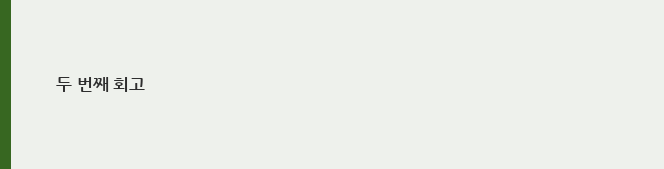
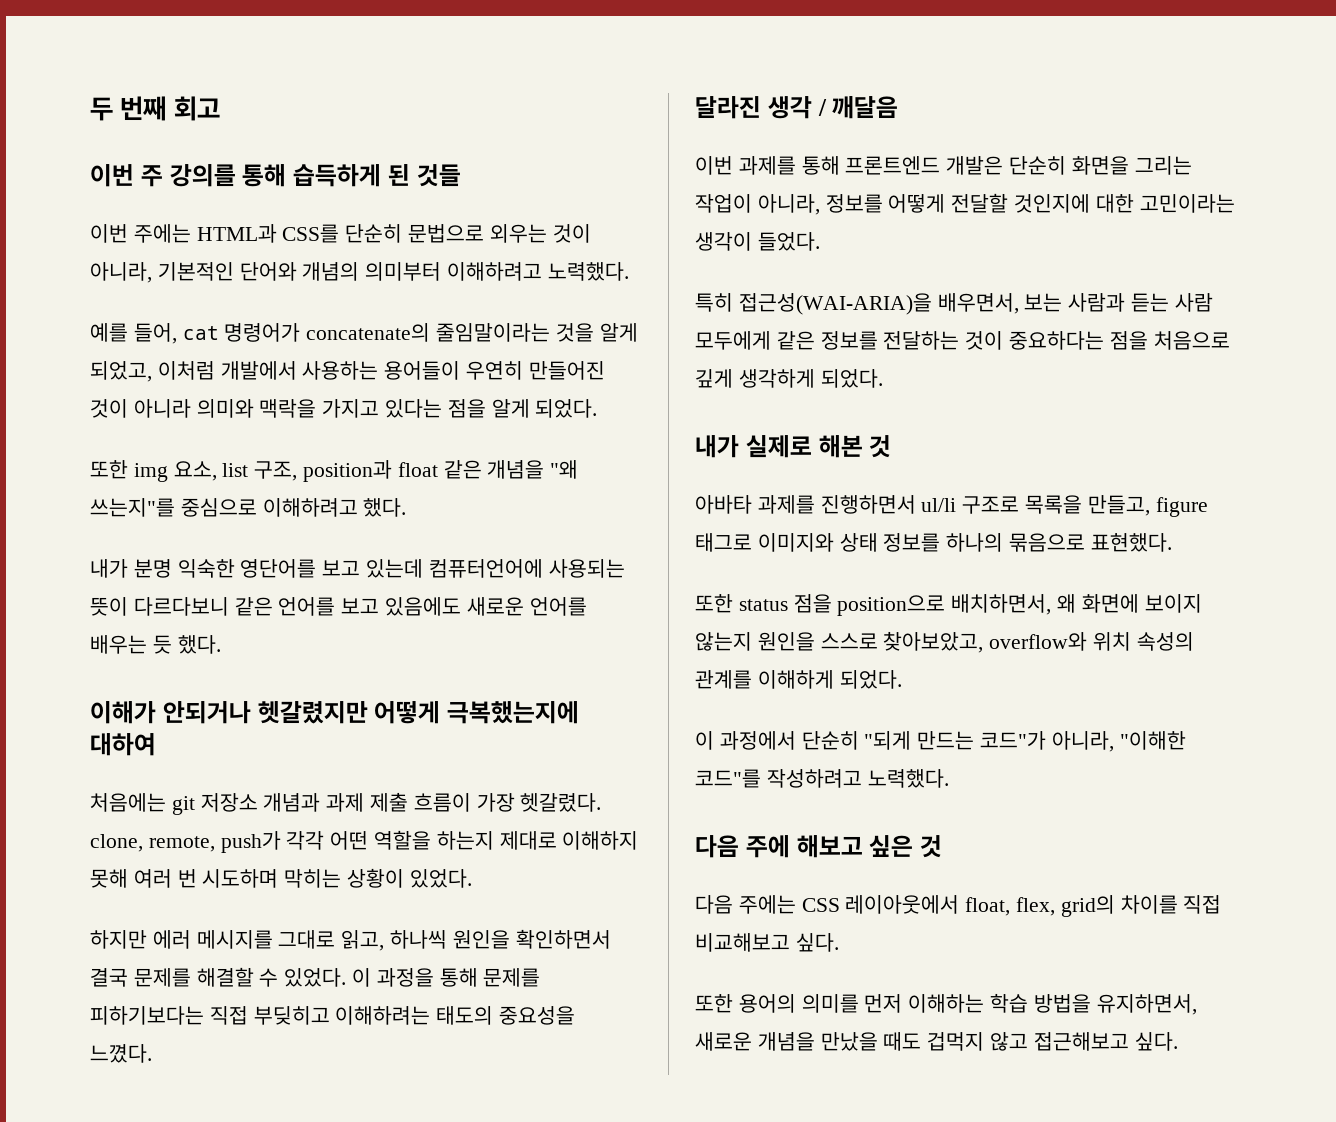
(146, 84) none -> [90,164,461,187] [90,224,591,243] [90,262,629,283] [90,323,638,344] [90,361,605,382] [90,399,598,418] [90,460,579,482] [90,498,407,517] [90,559,625,578] [90,597,587,616] [90,635,221,654] [90,701,579,724] [90,733,156,756] [90,792,602,815] [90,830,639,853] [90,868,472,888] [90,929,611,951] [90,967,541,987] [90,1006,576,1025] [90,1044,152,1063] [695,96,899,119] [695,156,1192,175] [695,193,1235,215] [695,232,820,251] [695,293,1213,315] [695,331,1230,350] [695,369,883,388] [695,435,892,458] [695,495,1208,517] [695,533,1172,552] [695,594,1202,616] [695,631,1194,653] [695,670,902,689] [695,731,1186,752] [695,769,949,788] [695,835,942,858] [695,895,1222,917] [695,933,839,952] [695,993,1197,1015] [695,1032,1178,1051] // 이번 주 강의를 통해 습득하게 된 것들 // 이번 주에는 HTML과 CSS를 단순히 문법으로 외우는 것이 아니라, 기본적인 단어와 개념의 의미부터 이해하려고 노력했다. // 예를 들어, cat 명령어가 concatenate의 줄임말이라는 것을 알게 되었고, 이처럼 개발에서 사용하는 용어들이 우연히 만들어진 것이 아니라 의미와 맥락을 가지고 있다는 점을 알게 되었다. // 또한 img 요소, list 구조, position과 float 같은 개념을 "왜 쓰는지"를 중심으로 이해하려고 했다. // 내가 분명 익숙한 영단어를 보고 있는데 컴퓨터언어에 사용되는 뜻이 다르다보니 같은 언어를 보고 있음에도 새로운 언어를 배우는 듯 했다. // 이해가 안되거나 헷갈렸지만 어떻게 극복했는지에 대하여 // 처음에는 git 저장소 개념과 과제 제출 흐름이 가장 헷갈렸다. clone, remote, push가 각각 어떤 역할을 하는지 제대로 이해하지 못해 여러 번 시도하며 막히는 상황이 있었다. // 하지만 에러 메시지를 그대로 읽고, 하나씩 원인을 확인하면서 결국 문제를 해결할 수 있었다. 이 과정을 통해 문제를 피하기보다는 직접 부딪히고 이해하려는 태도의 중요성을 느꼈다. // 달라진 생각 / 깨달음 // 이번 과제를 통해 프론트엔드 개발은 단순히 화면을 그리는 작업이 아니라, 정보를 어떻게 전달할 것인지에 대한 고민이라는 생각이 들었다. // 특히 접근성(WAI-ARIA)을 배우면서, 보는 사람과 듣는 사람 모두에게 같은 정보를 전달하는 것이 중요하다는 점을 처음으로 깊게 생각하게 되었다. // 내가 실제로 해본 것 // 아바타 과제를 진행하면서 ul/li 구조로 목록을 만들고, figure 태그로 이미지와 상태 정보를 하나의 묶음으로 표현했다. // 또한 status 점을 position으로 배치하면서, 왜 화면에 보이지 않는지 원인을 스스로 찾아보았고, overflow와 위치 속성의 관계를 이해하게 되었다. // 이 과정에서 단순히 "되게 만드는 코드"가 아니라, "이해한 코드"를 작성하려고 노력했다. // 다음 주에 해보고 싶은 것 // 다음 주에는 CSS 레이아웃에서 float, flex, grid의 차이를 직접 비교해보고 싶다. // 또한 용어의 의미를 먼저 이해하는 학습 방법을 유지하면서, 새로운 개념을 만났을 때도 겁먹지 않고 접근해보고 싶다.

